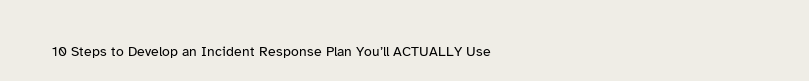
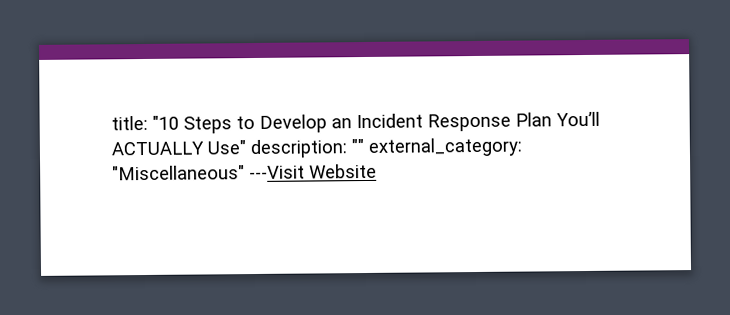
[52,47,67,56] 10 -> [111,115,179,131] title: "10
[466,47,491,56] Use -> [207,137,522,159] [112,163,377,181] Use" description: "" external_category: "Miscellaneous" ---Visit Website

